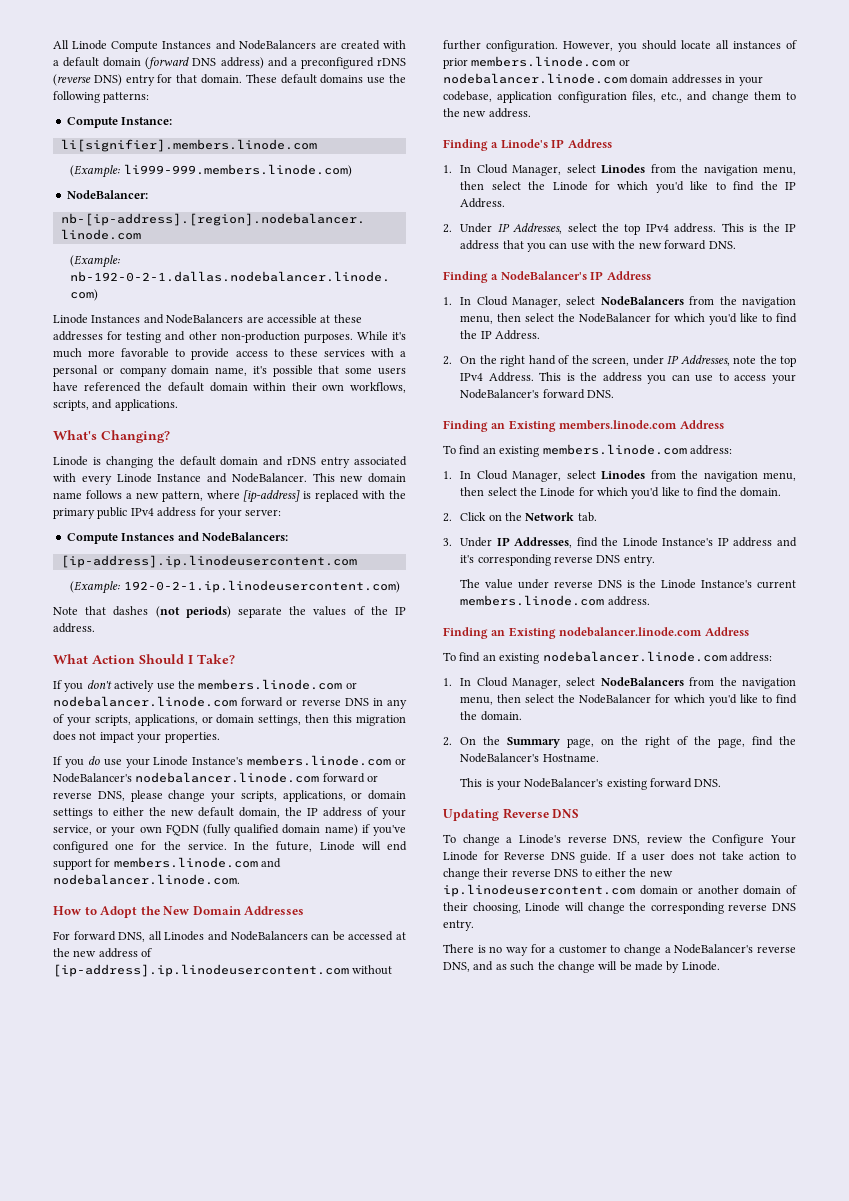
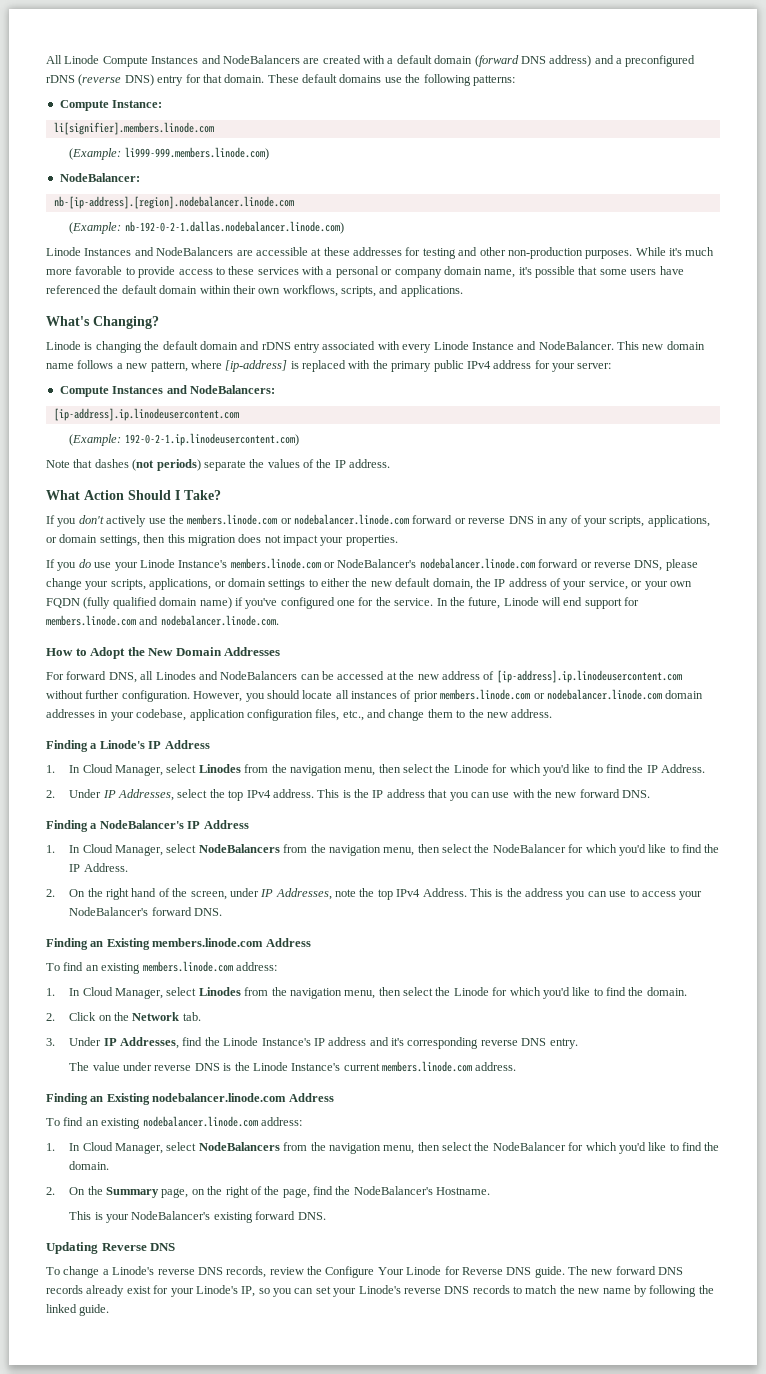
[613,835,641,845] DNS, -> [197,1266,267,1278] DNS records,
[616,851,796,861] [443,868,673,880] [443,884,797,897] [443,902,796,914] [443,920,474,931] [443,944,796,956] [443,961,720,973] If a user does not take action to change their reverse DNS to either the new ip.linodeusercontent.com domain or another domain of their choosing, Linode will change the corresponding reverse DNS entry. // There is no way for a customer to change a NodeBalancer's reverse DNS, and as such the change will be made by Linode. -> [568,1266,684,1275] [46,1285,714,1297] [46,1304,110,1316] The new forward DNS records already exist for your Linode's IP, so you can set your Linode's reverse DNS records to match the new name by following the linked guide.

